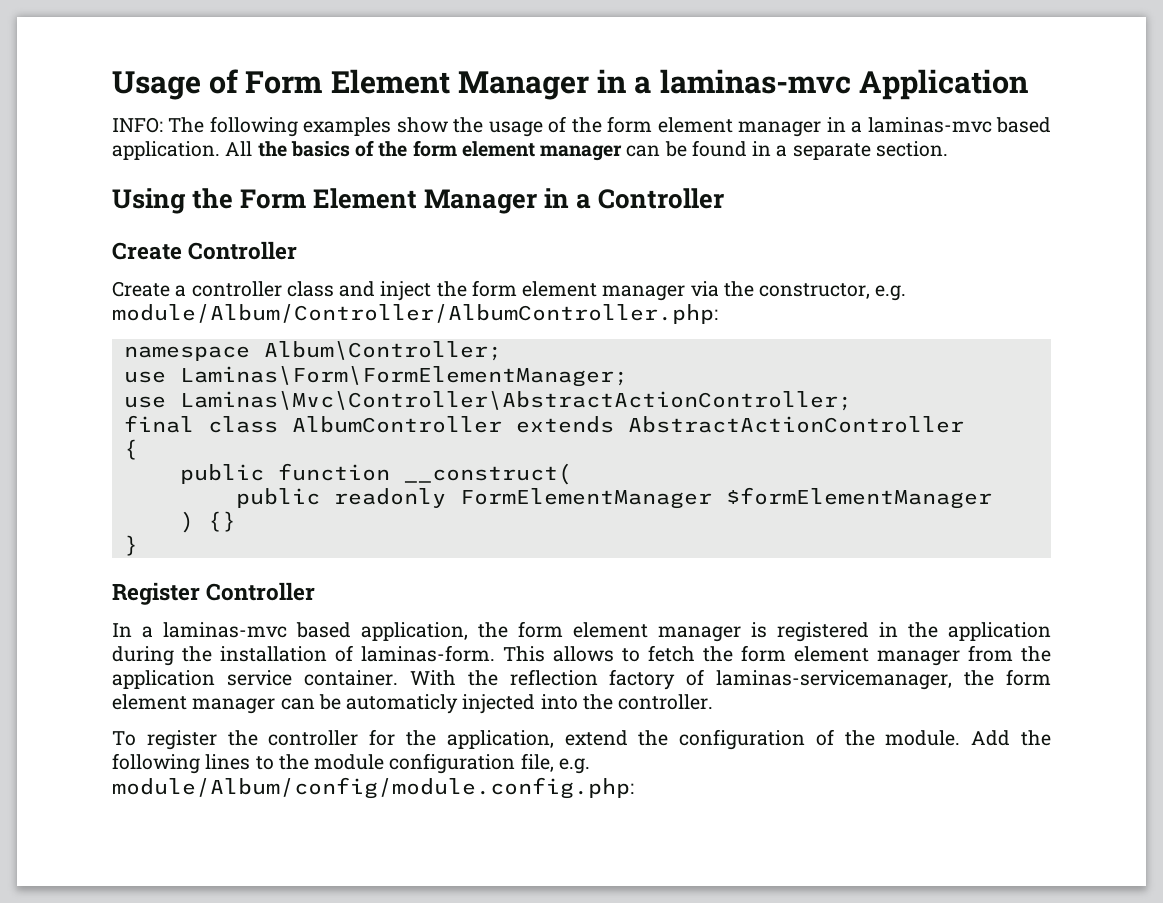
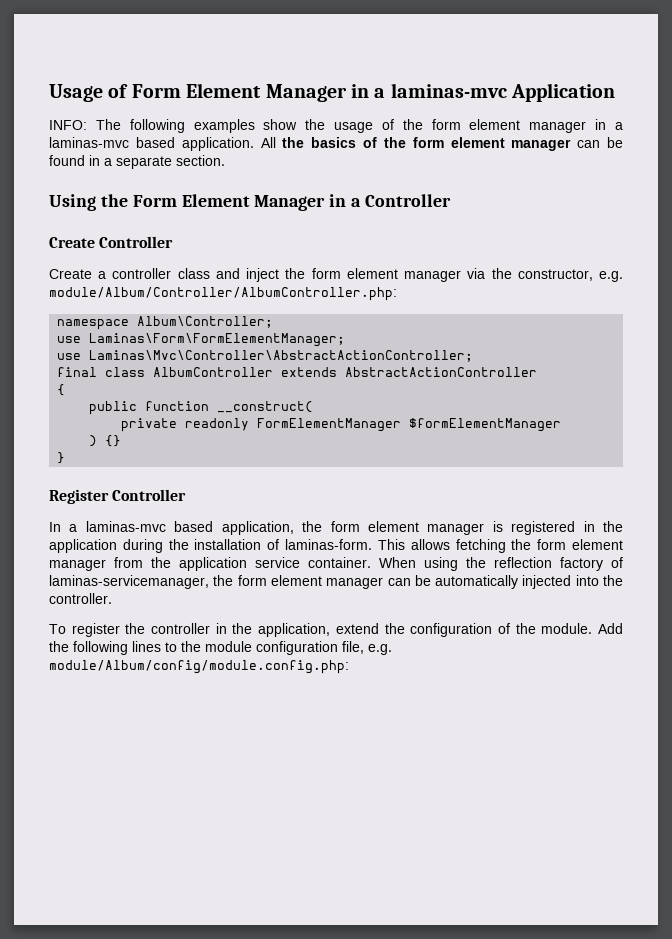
[235,488,320,508] public -> [121,418,178,432] private
[622,645,695,662] to fetch -> [455,539,506,553] fetching
[409,670,456,686] With -> [379,557,458,571] When using
[346,694,459,714] automaticly -> [435,575,519,589] automatically
[369,729,396,746] for -> [215,623,227,634] in

